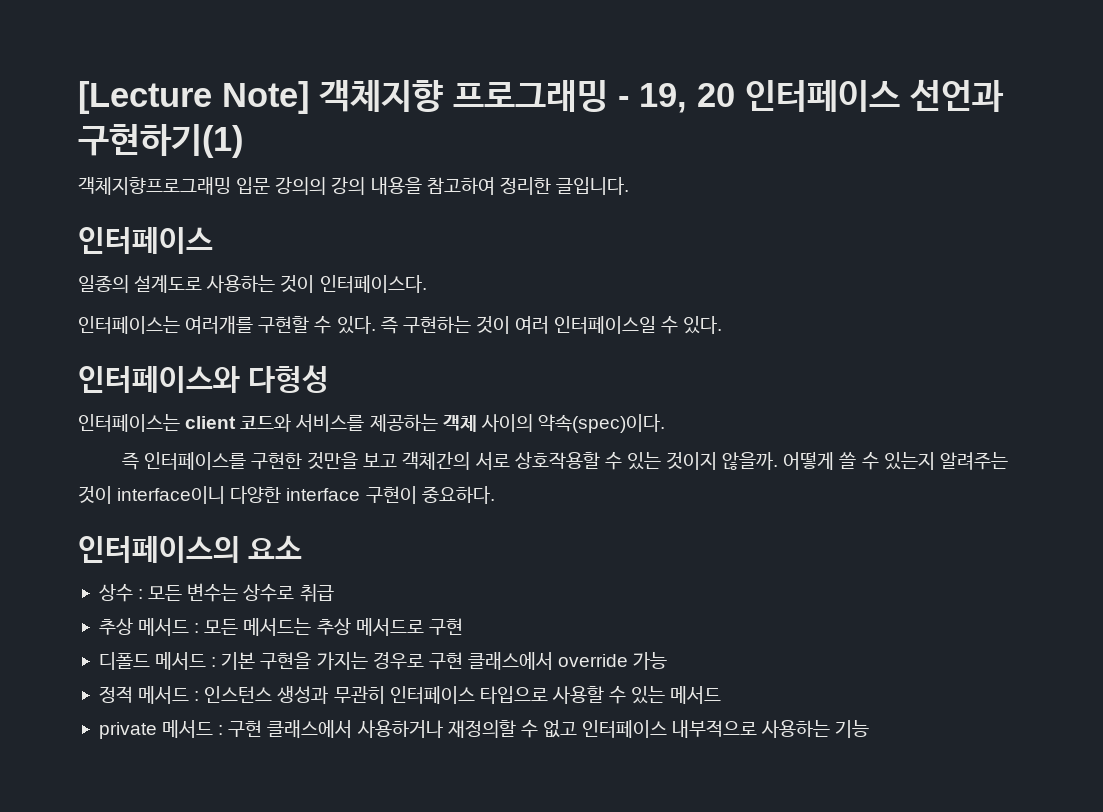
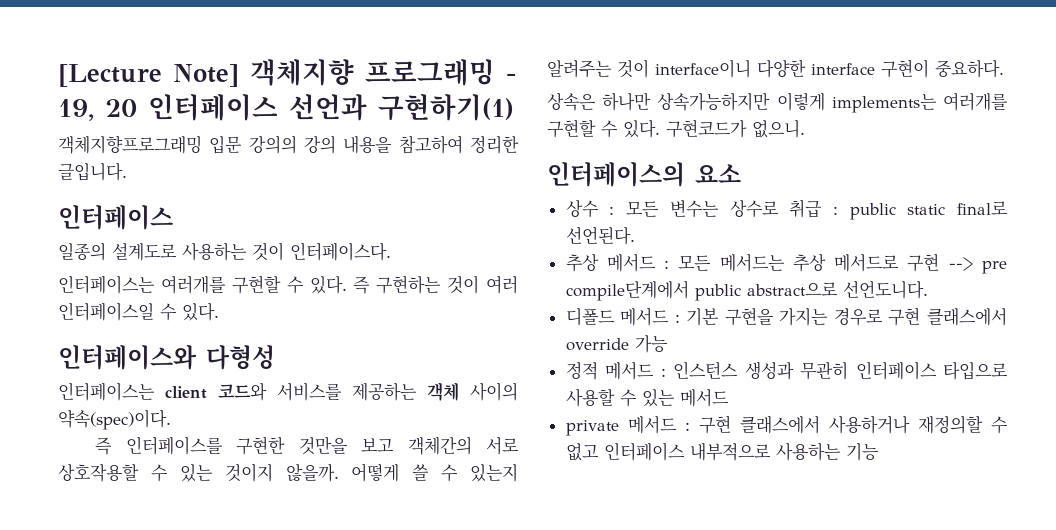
(495, 495) none -> [547,92,1008,113] [547,119,805,138] // 상속은 하나만 상속가능하지만 이렇게 implements는 여러개를 구현할 수 있다. 구현코드가 없으니.
(334, 593) none -> [832,201,1008,220] [565,226,635,245] : public static final로 선언된다.
(463, 626) none -> [948,257,1007,274] [565,280,928,301] --> pre compile단계에서 public abstract으로 선언도니다.

